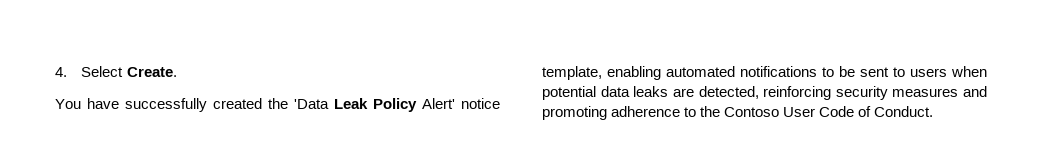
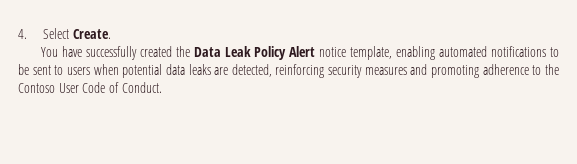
[294,99,329,109] 'Data -> [193,47,221,57] Data
[422,98,455,109] Alert' -> [289,46,316,57] Alert

